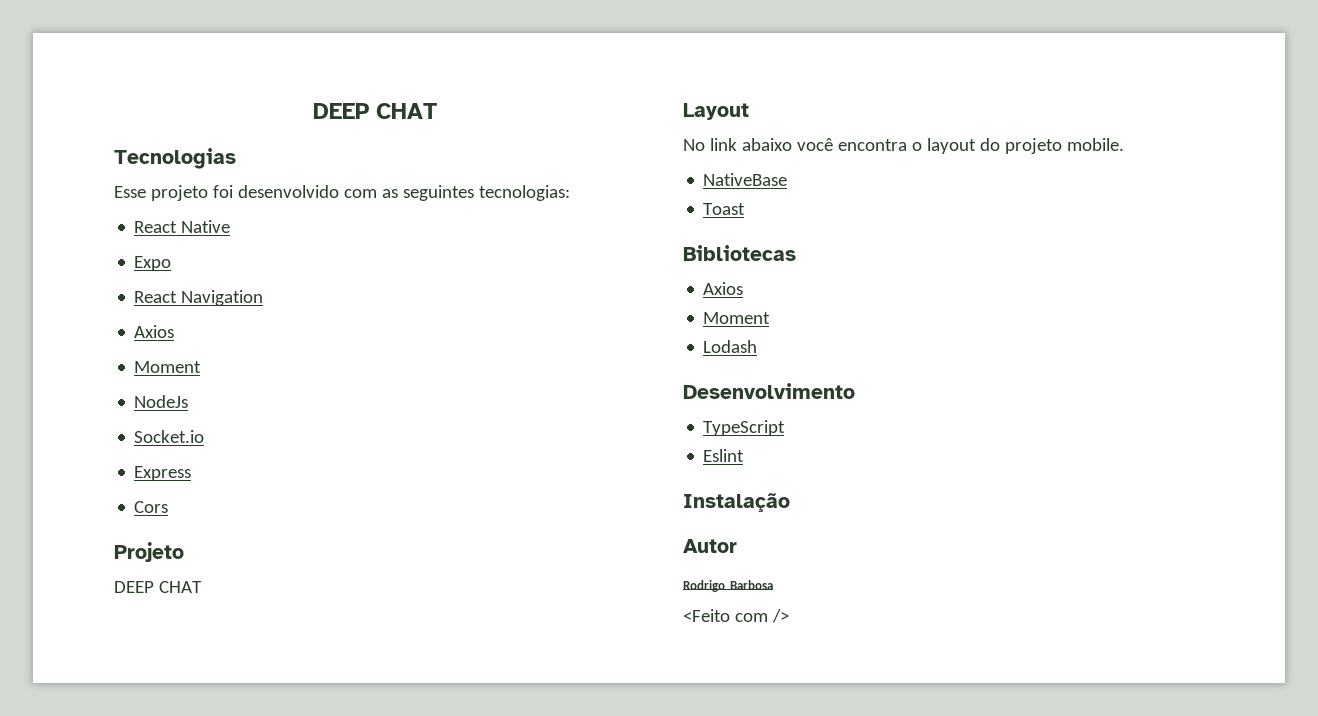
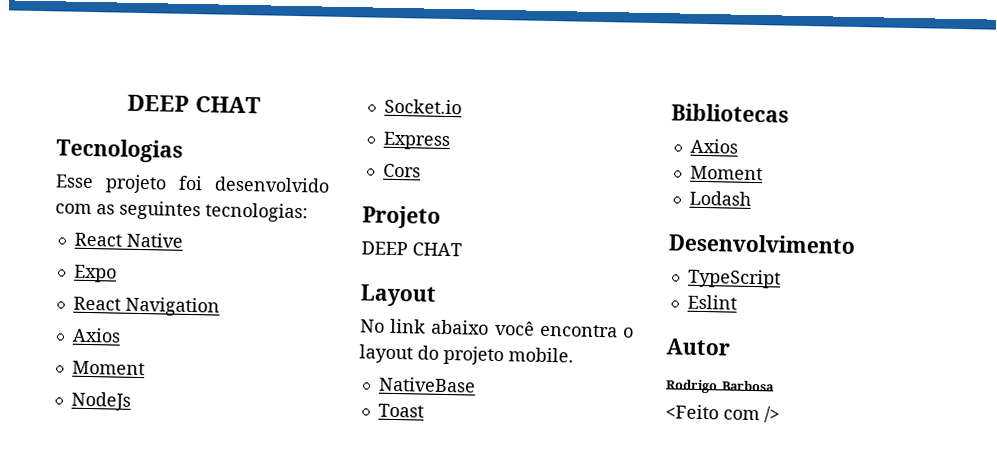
[683,493,790,513] // Instalação -> (737, 302) none

